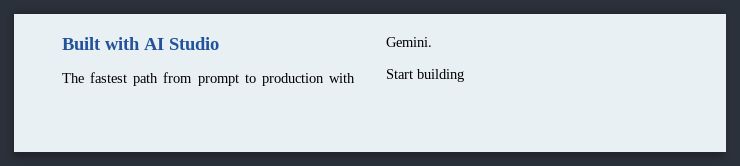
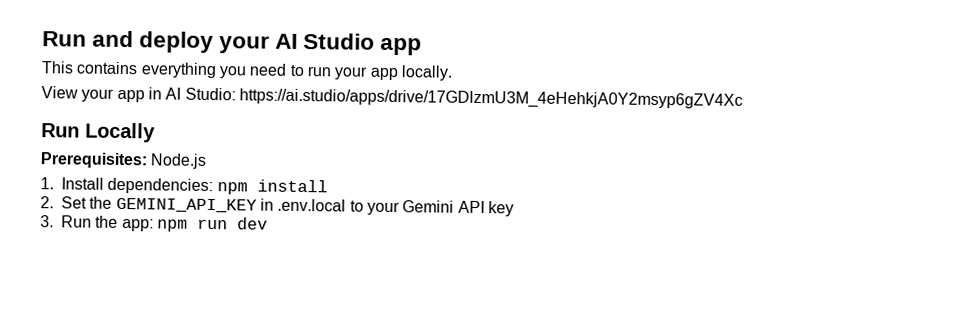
[62,37,219,50] [62,72,355,86] [386,37,432,47] [386,69,464,82] Built with AI Studio // The fastest path from prompt to production with Gemini. // Start building -> [42,30,423,56] [41,61,453,81] [41,86,743,110] [41,122,156,143] [40,152,208,169] [40,177,328,195] [40,196,514,217] [40,215,268,232] Run and deploy your AI Studio app // This contains everything you need to run your app locally. // View your app in AI Studio: https://ai.studio/apps/drive/17GDlzmU3M_4eHehkjA0Y2msyp6gZV4Xc // Run Locally // Prerequisites: Node.js // 1. Install dependencies: npm install // 2. Set the GEMINI_API_KEY in .env.local to your Gemini API key // 3. Run the app: npm run dev

